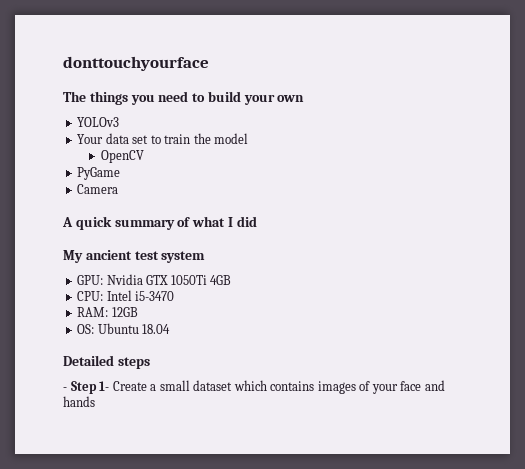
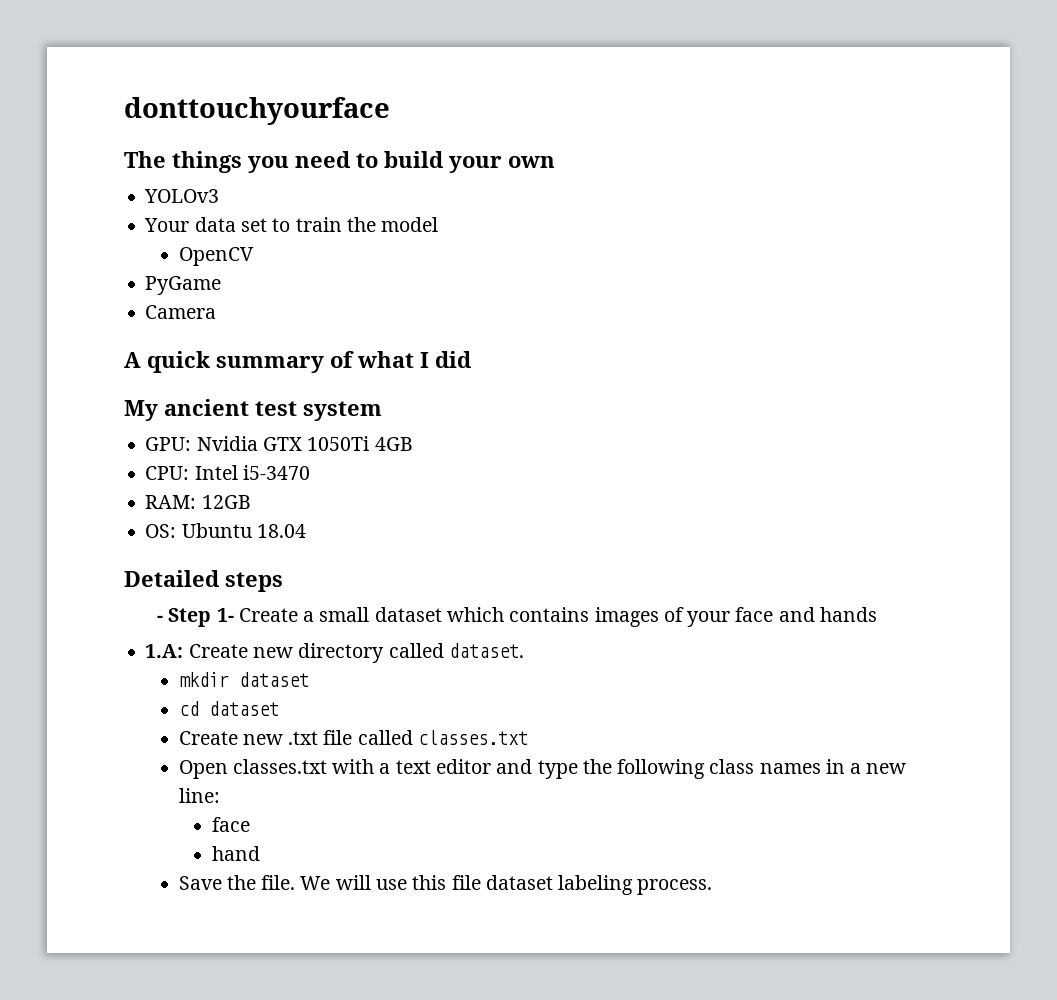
(95, 401) none -> [145,643,524,663] [178,672,309,687] [178,701,279,716] [178,730,529,745] [178,759,907,779] [178,788,220,803] [211,817,250,832] [211,846,260,861] [178,875,713,895] // 1.A: Create new directory called dataset. // mkdir dataset // cd dataset // Create new .txt file called classes.txt // Open classes.txt with a text editor and type the following class names in a new line: // face // hand // Save the file. We will use this file dataset labeling process.

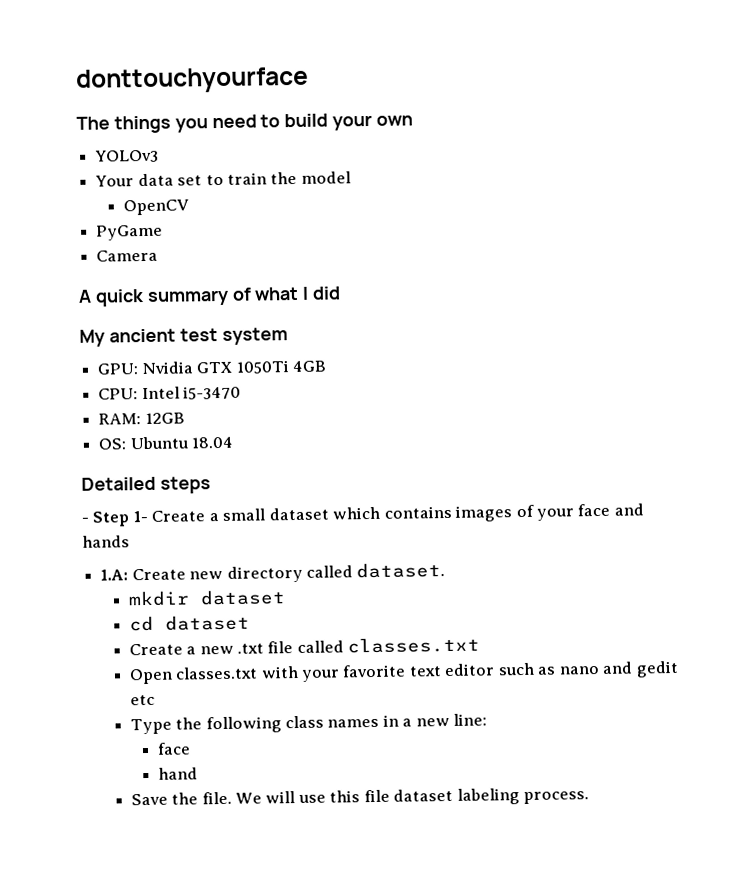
(238, 738) none -> [186,646,197,655] a
[379,759,578,779] a text editor and type -> [300,660,679,682] [129,694,155,706] [129,718,172,735] your favorite text editor such as nano and gedit etc // Type

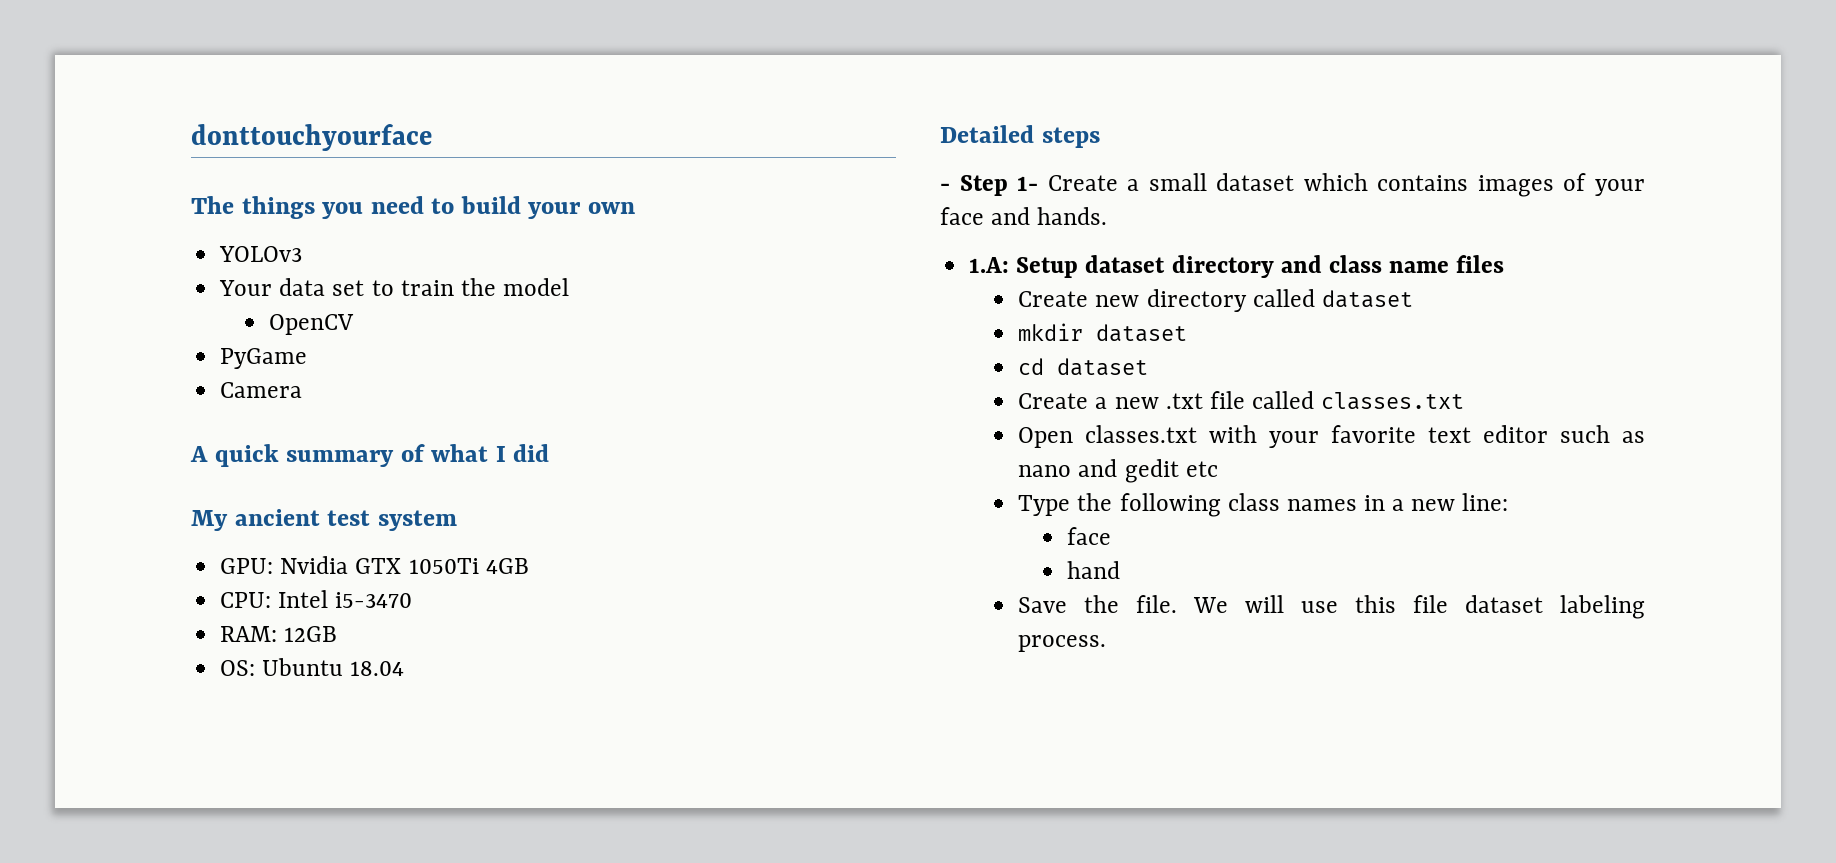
[82,535,130,548] hands -> [1037,207,1108,225] hands.
(129, 575) none -> [1016,255,1505,278] Setup dataset directory and class name files //
[356,562,446,579] dataset. -> [1321,290,1413,308] dataset

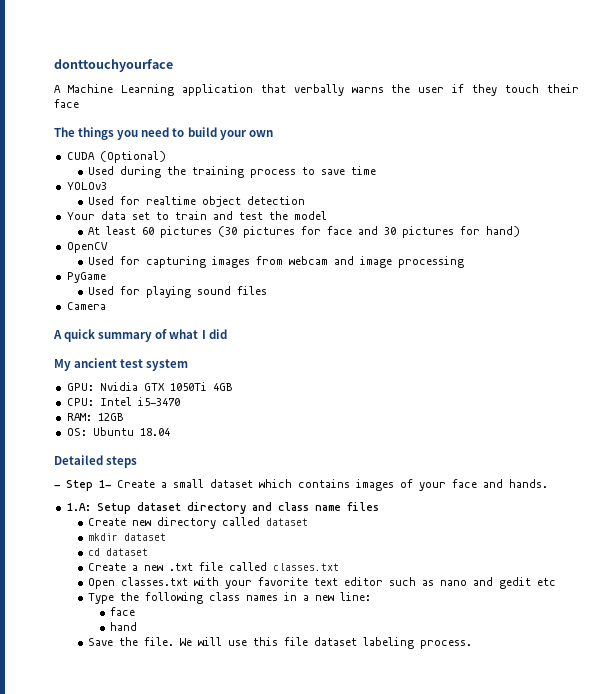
(432, 137) none -> [54,84,580,96] [54,99,79,108] // A Machine Learning application that verbally warns the user if they touch their face
[219,246,303,262] YOLOv3 -> [66,151,166,163] [88,166,377,178] [66,182,107,190] [88,196,306,207] CUDA (Optional) // Used during the training process to save time // YOLOv3 // Used for realtime object detection
(454, 288) none -> [212,211,263,220] and test
[269,314,355,335] [220,348,308,369] OpenCV // PyGame -> [88,226,521,238] [66,242,108,253] [88,256,465,268] [66,272,106,283] [88,286,268,298] At least 60 pictures (30 pictures for face and 30 pictures for hand) // OpenCV // Used for capturing images from webcam and image processing // PyGame // Used for playing sound files

